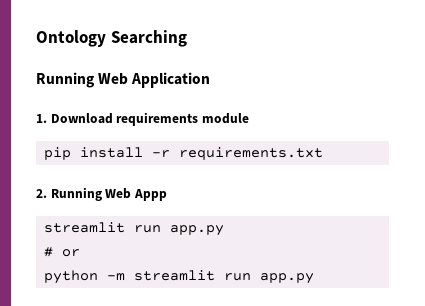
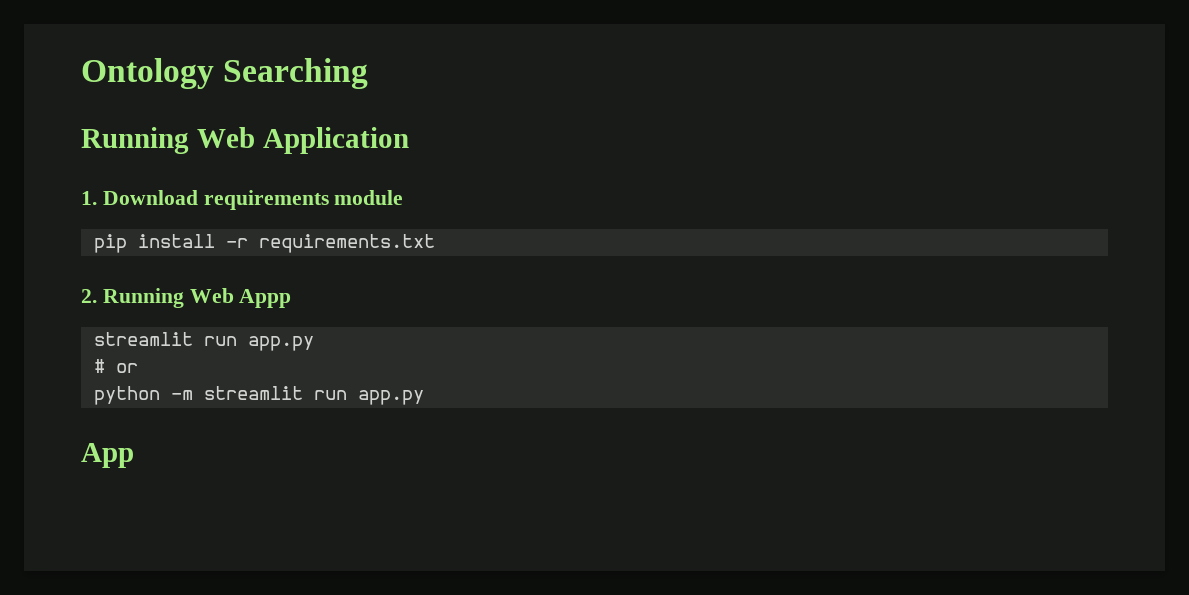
(315, 278) none -> [81,443,134,468] // App

